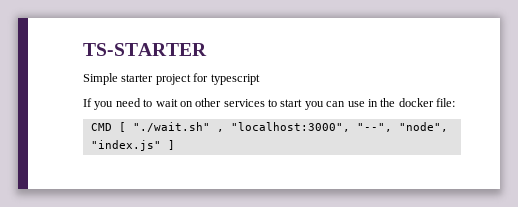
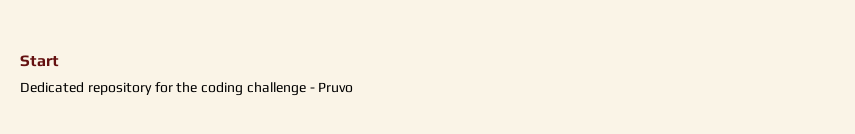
[83,43,207,56] [83,73,260,85] [83,98,455,110] [90,122,448,132] [90,140,175,151] TS-STARTER // Simple starter project for typescript // If you need to wait on other services to start you can use in the docker file: // CMD [ "./wait.sh" , "localhost:3000", "--", "node", "index.js" ] -> [20,55,59,67] [20,82,354,96] Start // Dedicated repository for the coding challenge - Pruvo

